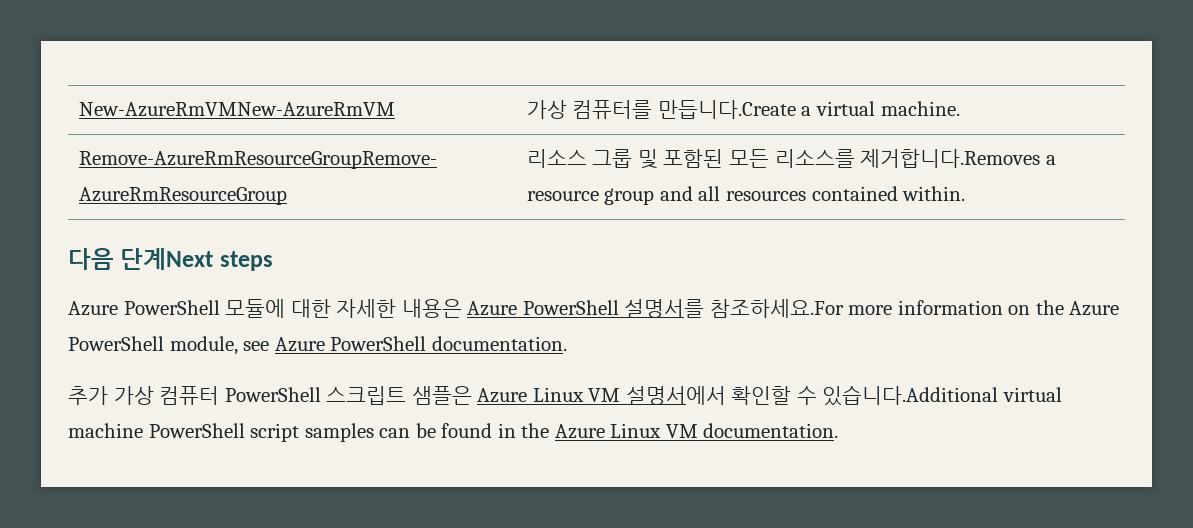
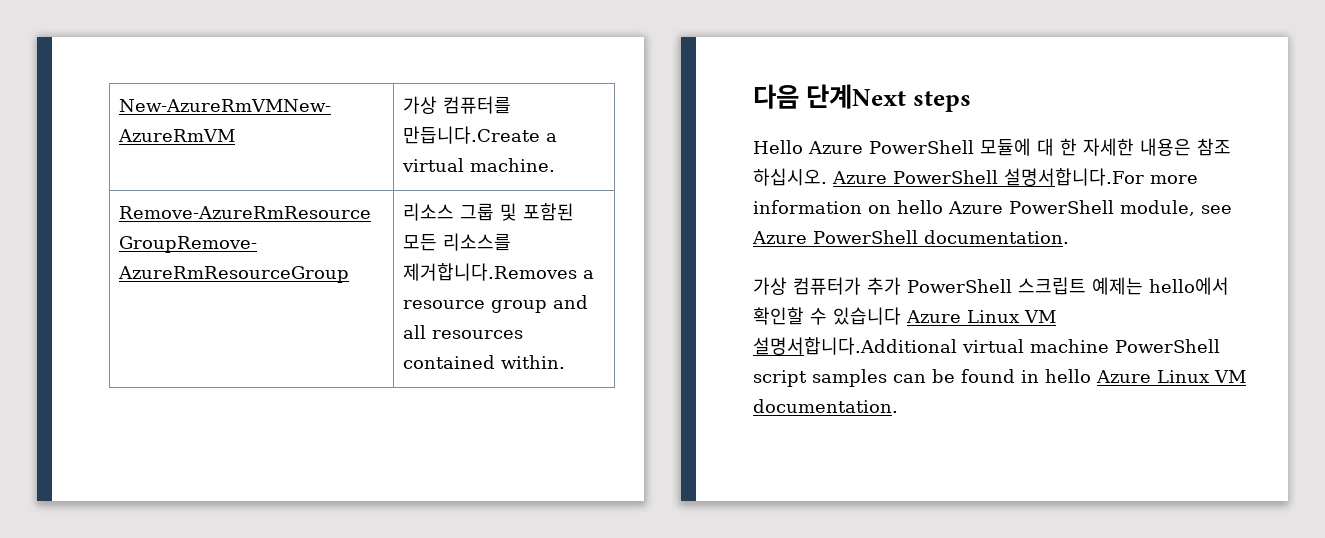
(273, 261) none -> [753,140,803,154] Hello
[290,299,844,318] 대한 자세한 내용은 Azure PowerShell 설명서를 참조하세요.For -> [1036,138,1231,156] [753,168,1144,186] 대 한 자세한 내용은 참조 하십시오. Azure PowerShell 설명서합니다.For
[1035,300,1064,315] the -> [897,200,943,214] hello
[68,385,999,406] 추가 가상 컴퓨터 PowerShell 스크립트 샘플은 Azure Linux VM 설명서에서 확인할 수 있습니다.Additional -> [753,277,1229,295] [753,307,1056,325] [753,337,957,355] 가상 컴퓨터가 추가 PowerShell 스크립트 예제는 hello에서 확인할 수 있습니다 Azure Linux VM 설명서합니다.Additional
[521,423,550,438] the -> [1045,369,1091,383] hello

